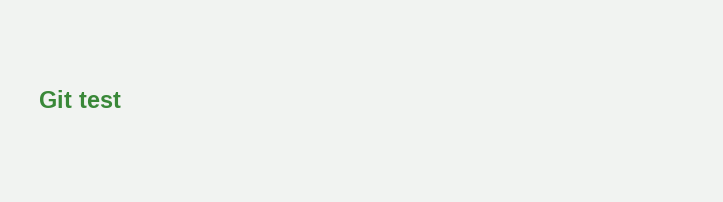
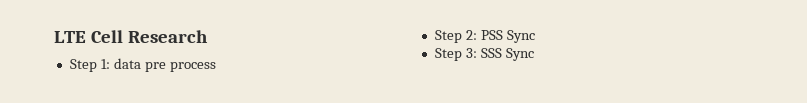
[39,90,121,108] Git test -> [54,30,208,43] [69,58,216,72] [434,30,535,43] [434,48,534,61] LTE Cell Research // Step 1: data pre process // Step 2: PSS Sync // Step 3: SSS Sync

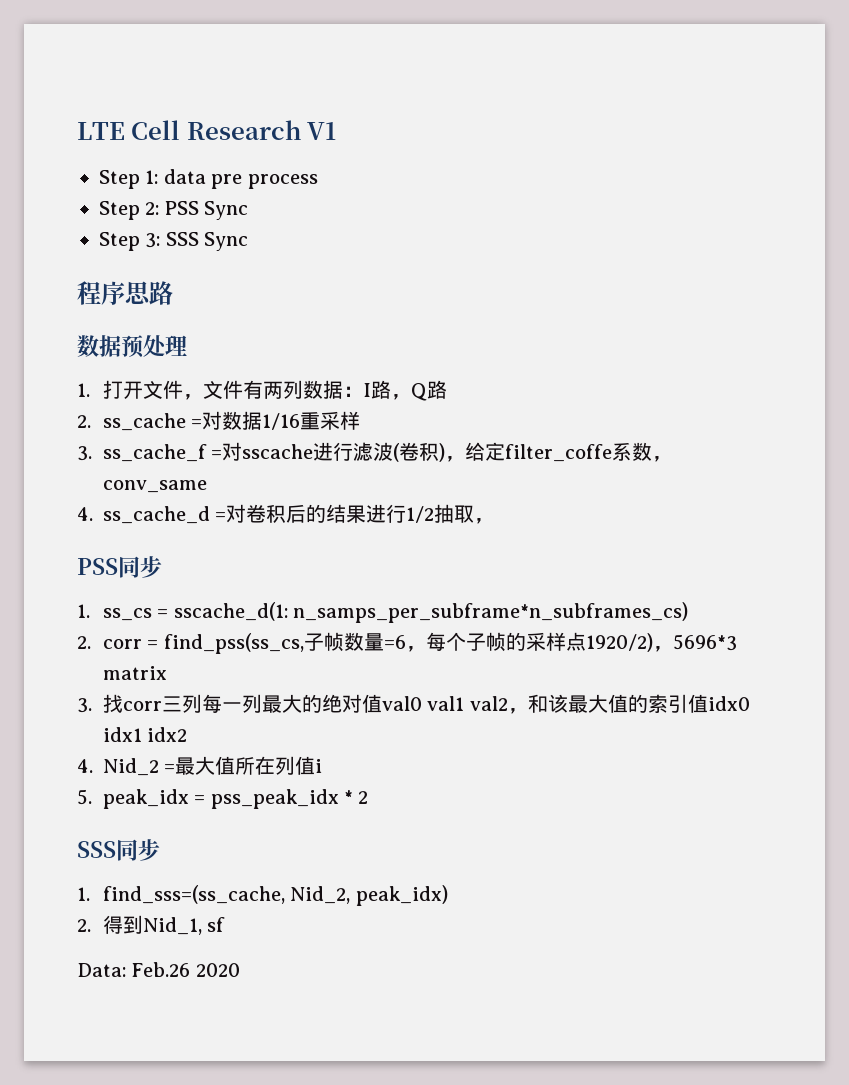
(208, 36) none -> [307,122,337,140] V1
(534, 54) none -> [77,281,173,305] [77,335,187,358] [77,380,447,401] [77,411,361,431] [77,442,673,462] [102,480,207,493] [77,504,495,524] [77,556,162,578] [77,602,688,623] [77,632,737,654] [102,666,167,680] [77,694,750,714] [102,727,188,742] [77,756,323,776] [77,789,369,809] [77,839,160,861] [77,885,448,906] [77,915,226,935] [77,962,240,977] // 程序思路 // 数据预处理 // 1.打开文件，文件有两列数据：I路，Q路 // 2. ss_cache =对数据1/16重采样 // 3. ss_cache_f =对sscache进行滤波(卷积)，给定filter_coffe系数，conv_same // 4. ss_cache_d =对卷积后的结果进行1/2抽取， // PSS同步 // 1. ss_cs = sscache_d(1: n_samps_per_subframe*n_subframes_cs) // 2. corr = find_pss(ss_cs,子帧数量=6，每个子帧的采样点1920/2)，5696*3 matrix // 3.找corr三列每一列最大的绝对值val0 val1 val2，和该最大值的索引值idx0 idx1 idx2 // 4. Nid_2 =最大值所在列值i // 5. peak_idx = pss_peak_idx * 2 // SSS同步 // 1. find_sss=(ss_cache, Nid_2, peak_idx) // 2.得到Nid_1, sf // Data: Feb.26 2020

